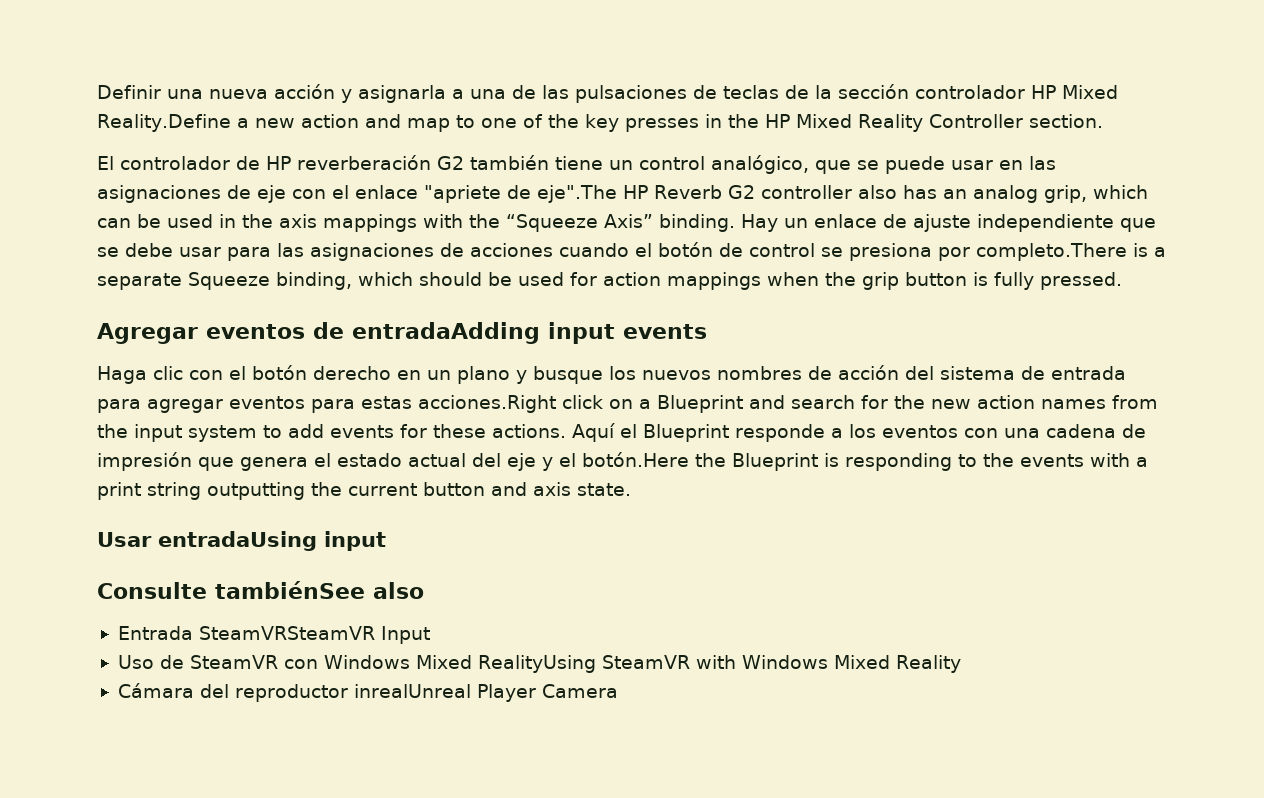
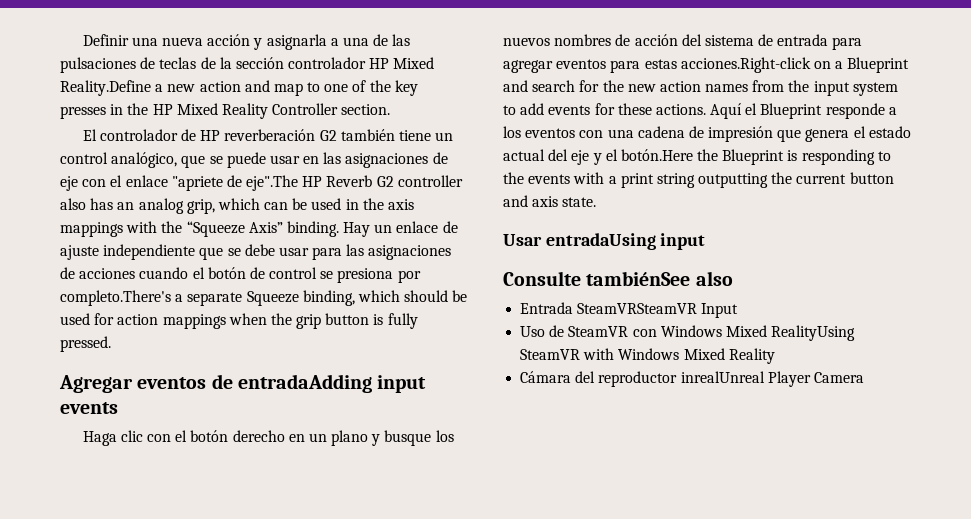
[976,243,1148,261] completo.There is -> [60,290,171,306] completo.There's
[418,395,603,413] acciones.Right click -> [680,57,811,73] acciones.Right-click

